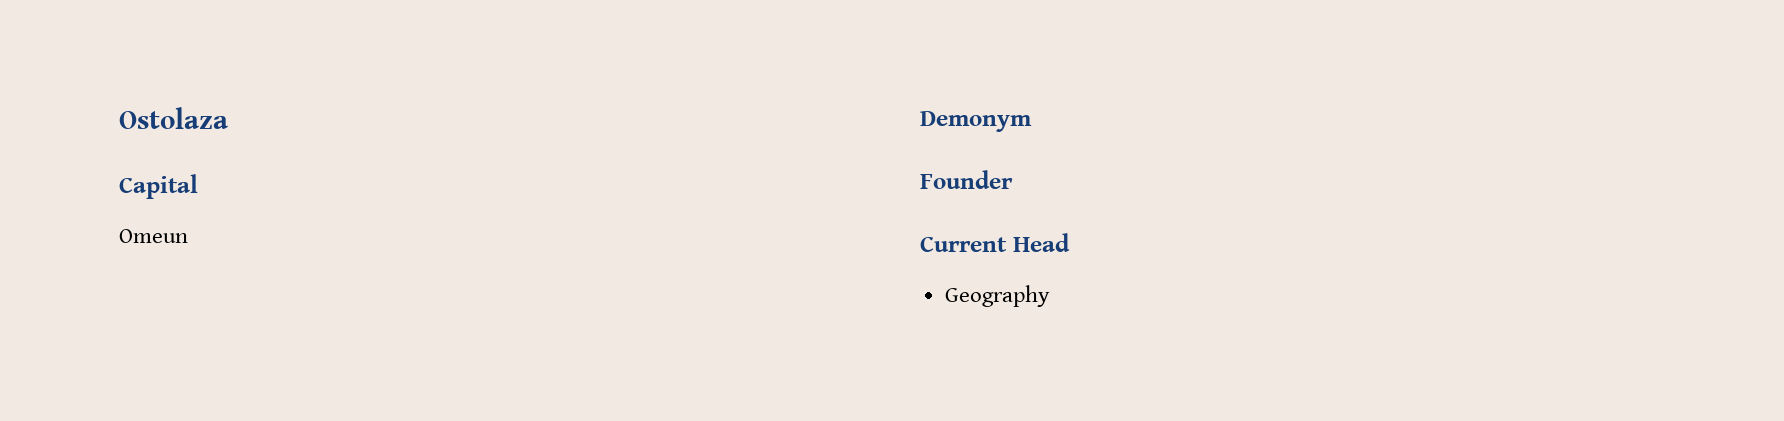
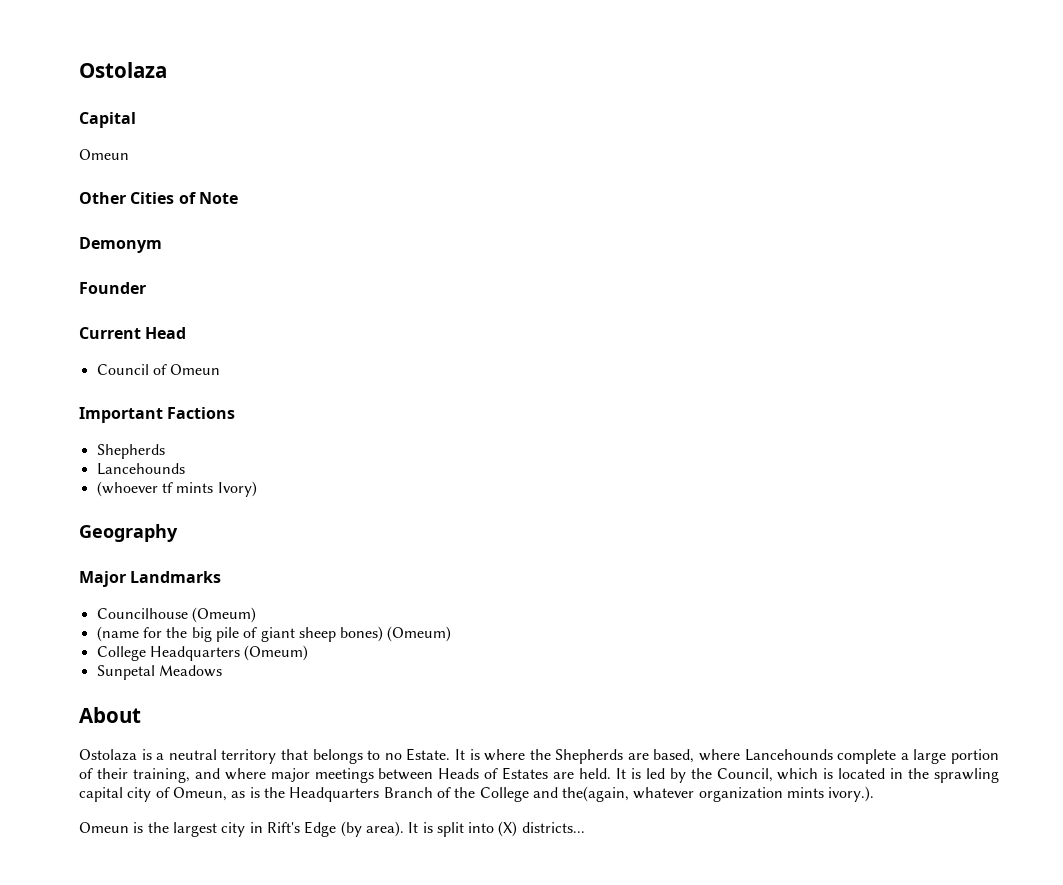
(188, 236) none -> [79,192,238,204] // Other Cities of Note
[944,285,1050,307] Geography -> [96,364,221,375] [79,407,236,423] [96,444,165,459] [96,463,185,475] [96,481,257,497] [79,524,178,542] [79,571,222,587] [96,607,256,623] [96,626,452,642] [96,645,309,661] [96,665,222,680] [79,707,141,723] [79,748,999,764] [79,767,999,783] [79,786,875,802] [79,821,585,837] Council of Omeun // Important Factions // Shepherds // Lancehounds // (whoever tf mints Ivory) // Geography // Major Landmarks // Councilhouse (Omeum) // (name for the big pile of giant sheep bones) (Omeum) // College Headquarters (Omeum) // Sunpetal Meadows // About // Ostolaza is a neutral territory that belongs to no Estate. It is where the Shepherds are based, where Lancehounds complete a large portion of their training, and where major meetings between Heads of Estates are held. It is led by the Council, which is located in the sprawling capital city of Omeun, as is the Headquarters Branch of the College and the(again, whatever organization mints ivory.). // Omeun is the largest city in Rift's Edge (by area). It is split into (X) districts...

